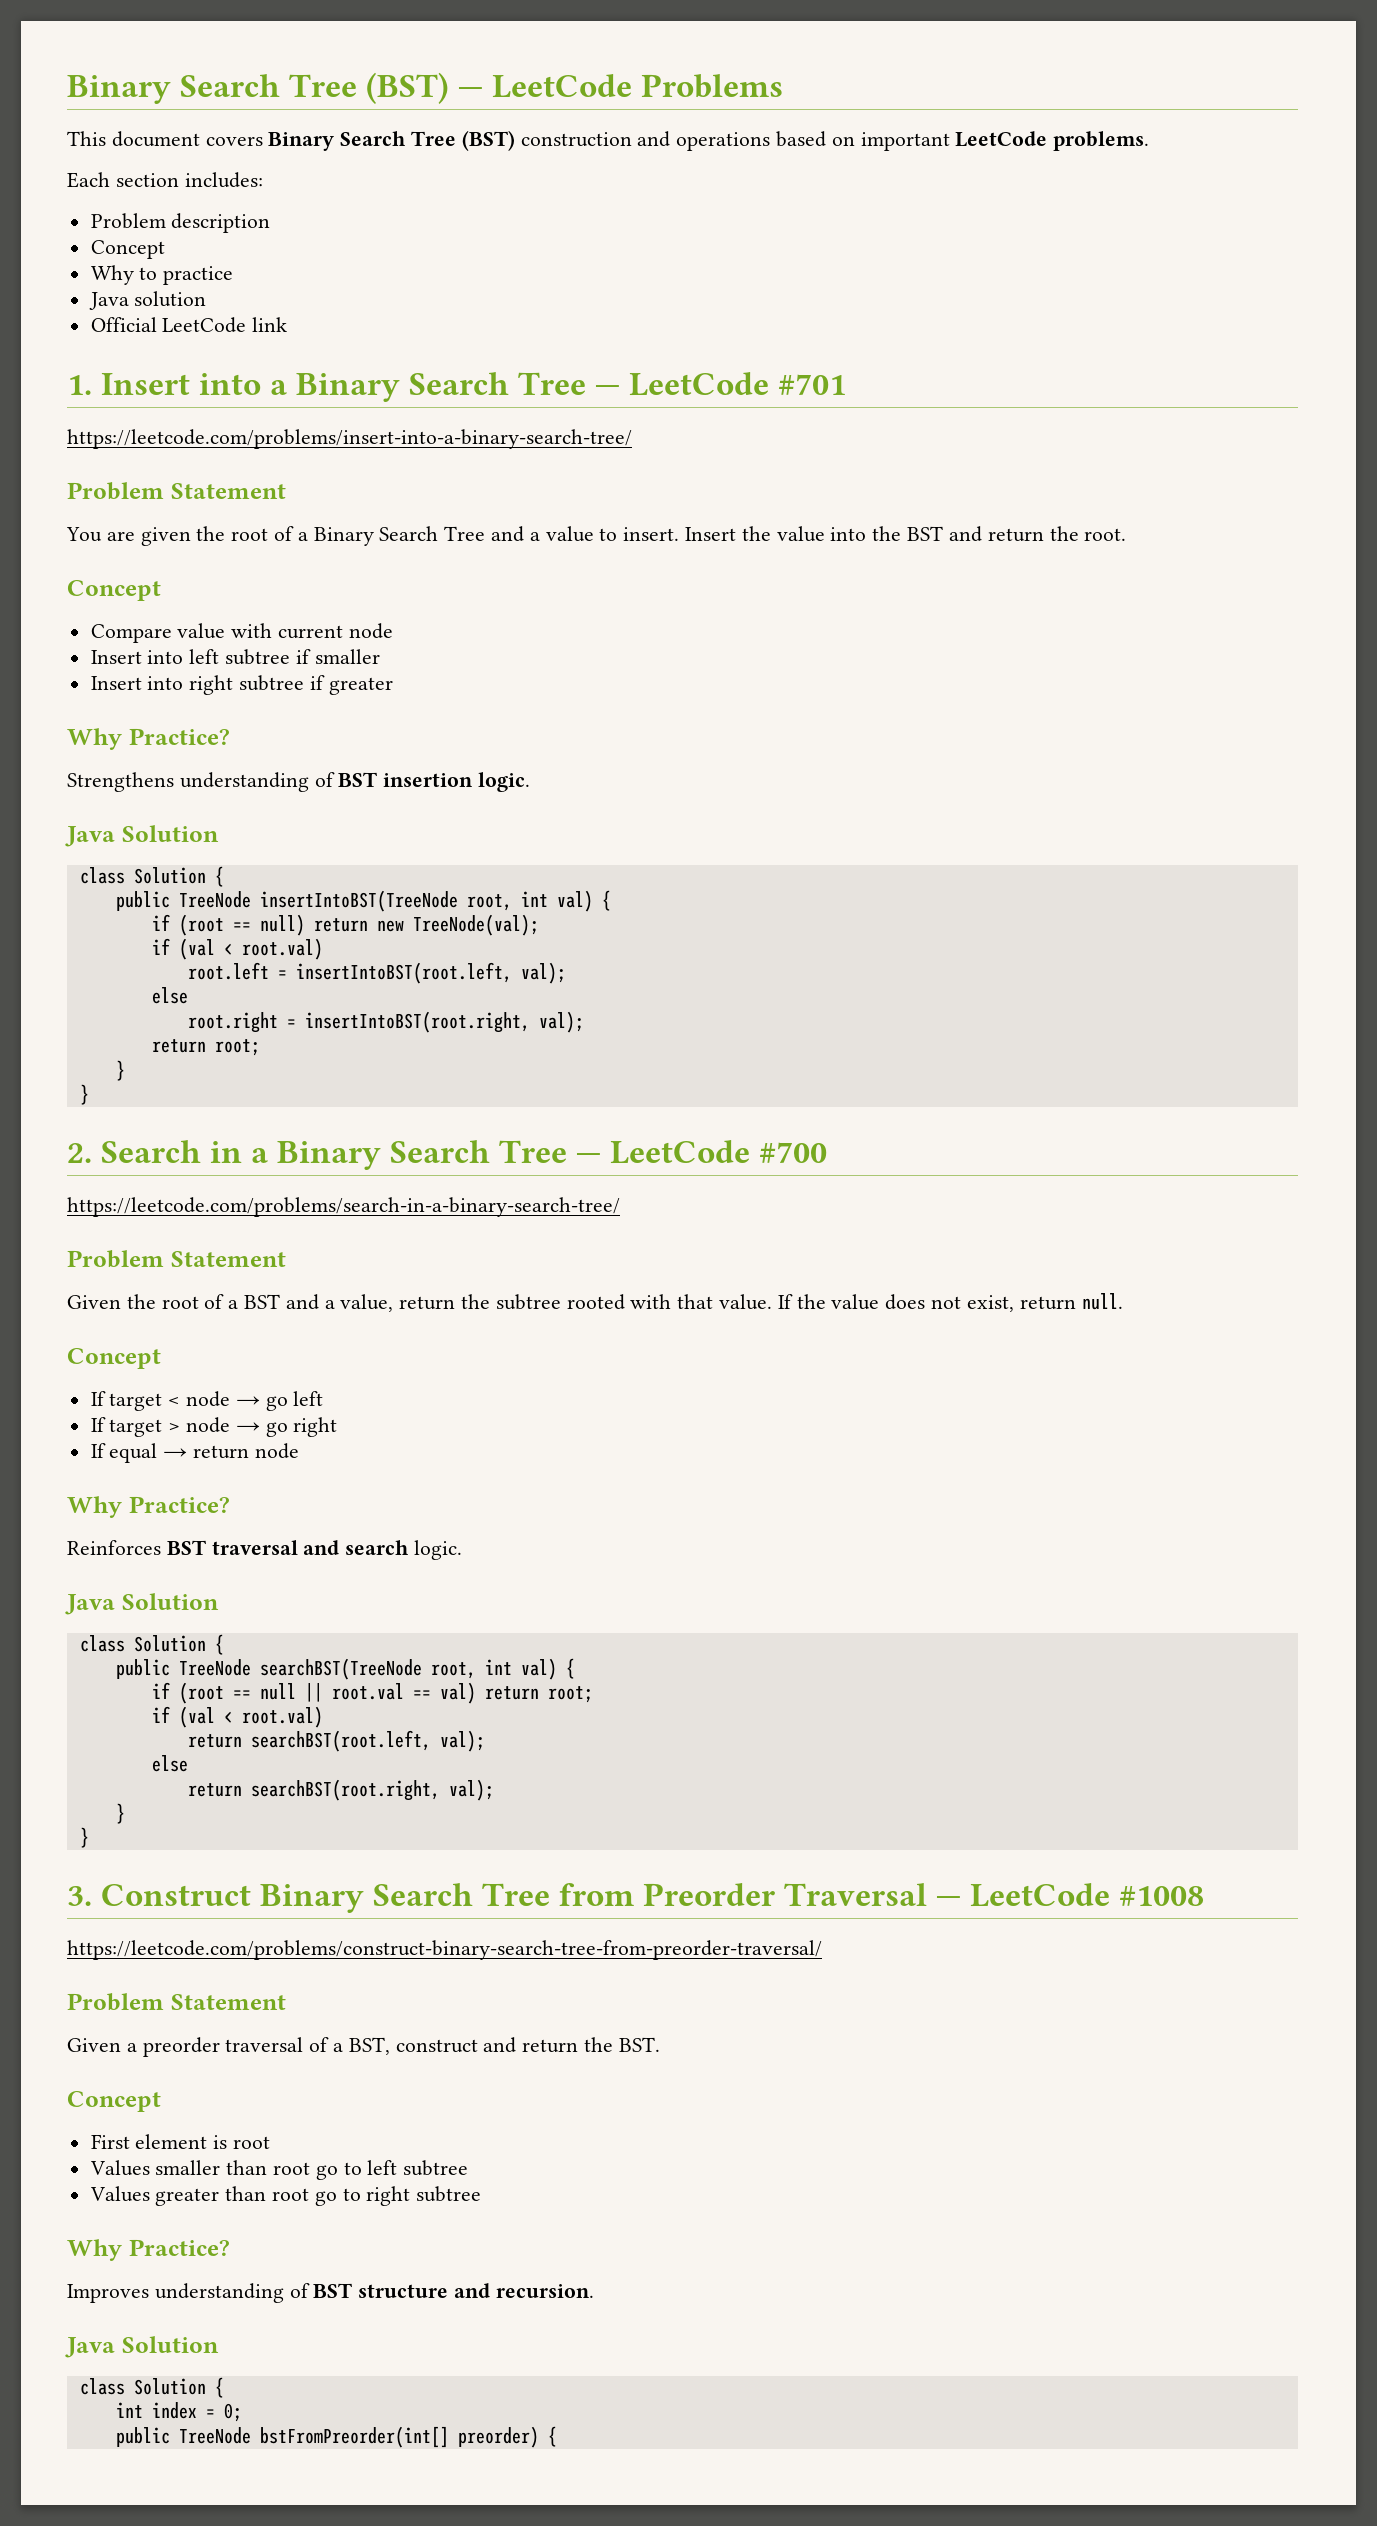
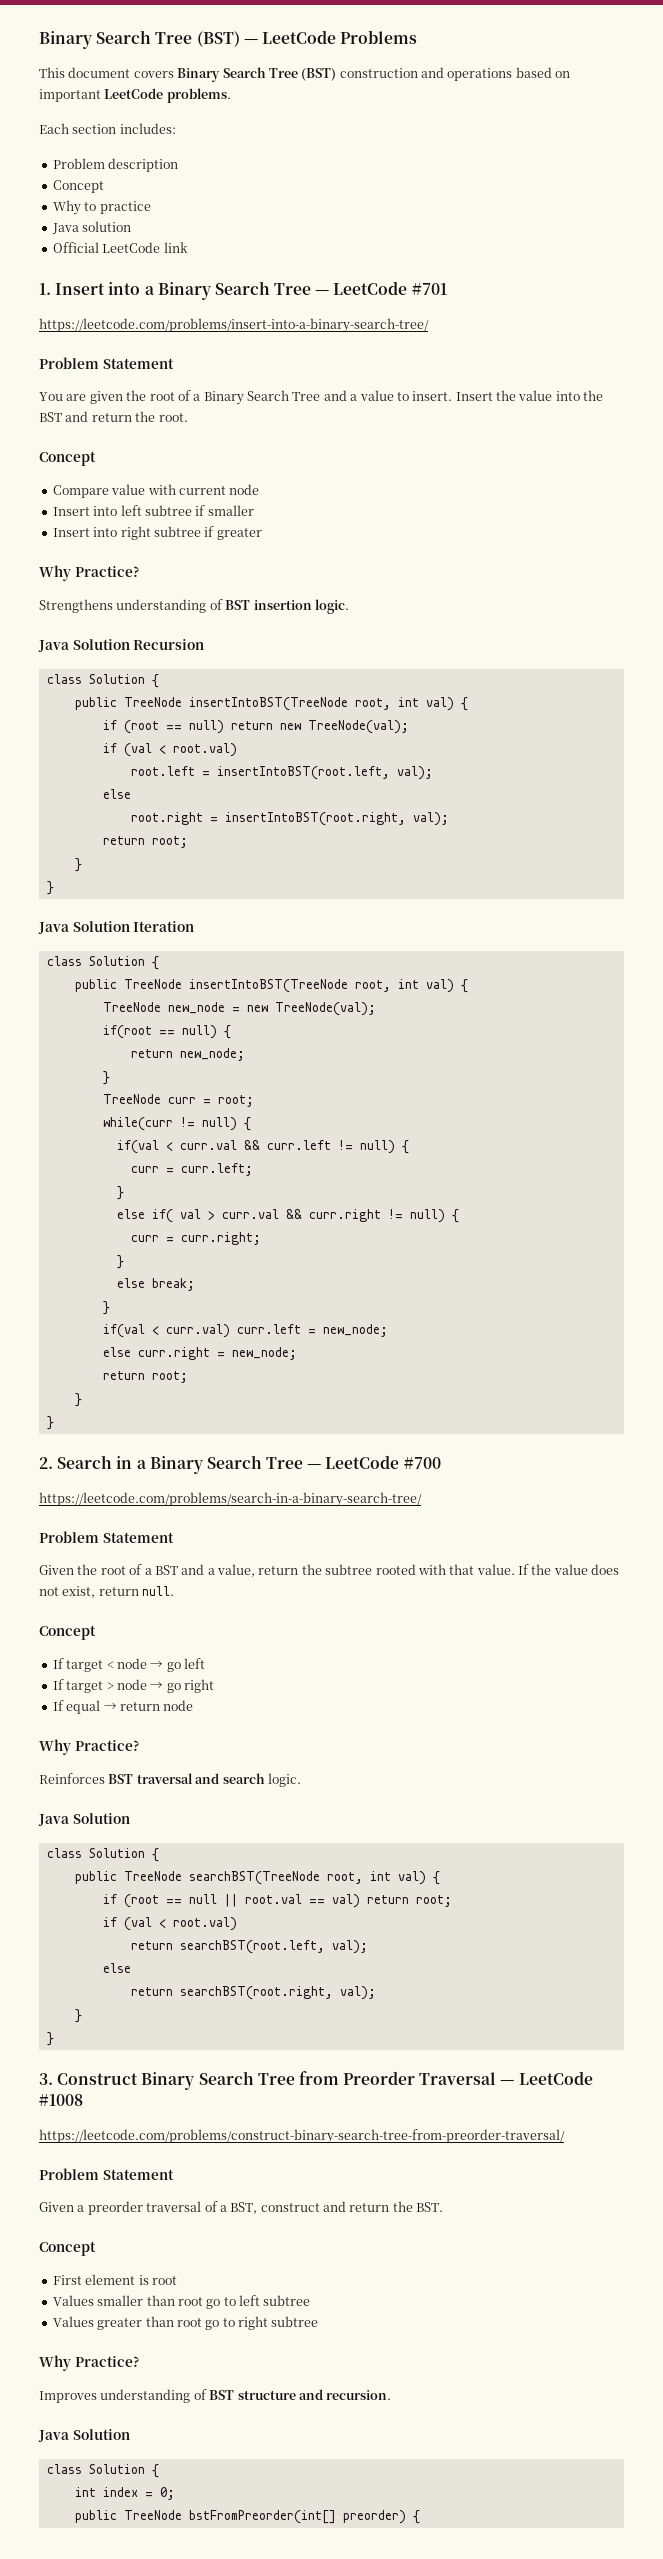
(219, 833) none -> [133,639,205,650] Recursion
(89, 1094) none -> [38,921,195,934] [46,956,159,970] [74,979,468,993] [102,1002,376,1016] [102,1025,231,1039] [130,1048,245,1061] [102,1071,110,1085] [102,1094,254,1107] [102,1117,251,1131] [116,1140,409,1154] [130,1163,253,1176] [116,1186,124,1200] [116,1209,459,1223] [130,1232,261,1245] [116,1255,124,1269] [116,1278,195,1291] [102,1301,110,1315] [102,1324,388,1338] [102,1347,297,1360] [102,1371,188,1383] [74,1393,82,1407] [46,1416,54,1430] // Java Solution Iteration // class Solution { // public TreeNode insertIntoBST(TreeNode root, int val) { // TreeNode new_node = new TreeNode(val); // if(root == null) { // return new_node; // } // TreeNode curr = root; // while(curr != null) { // if(val < curr.val && curr.left != null) { // curr = curr.left; // } // else if( val > curr.val && curr.right != null) { // curr = curr.right; // } // else break; // } // if(val < curr.val) curr.left = new_node; // else curr.right = new_node; // return root; // } // }

